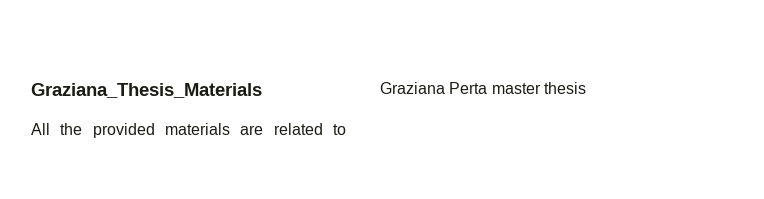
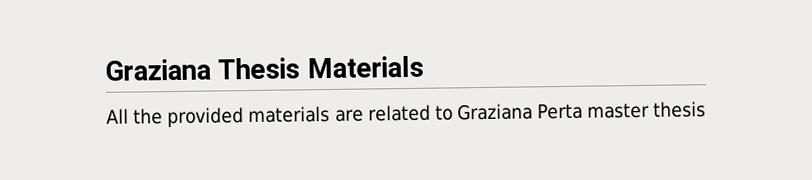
[31,83,262,98] Graziana_Thesis_Materials -> [105,55,424,81] Graziana Thesis Materials

